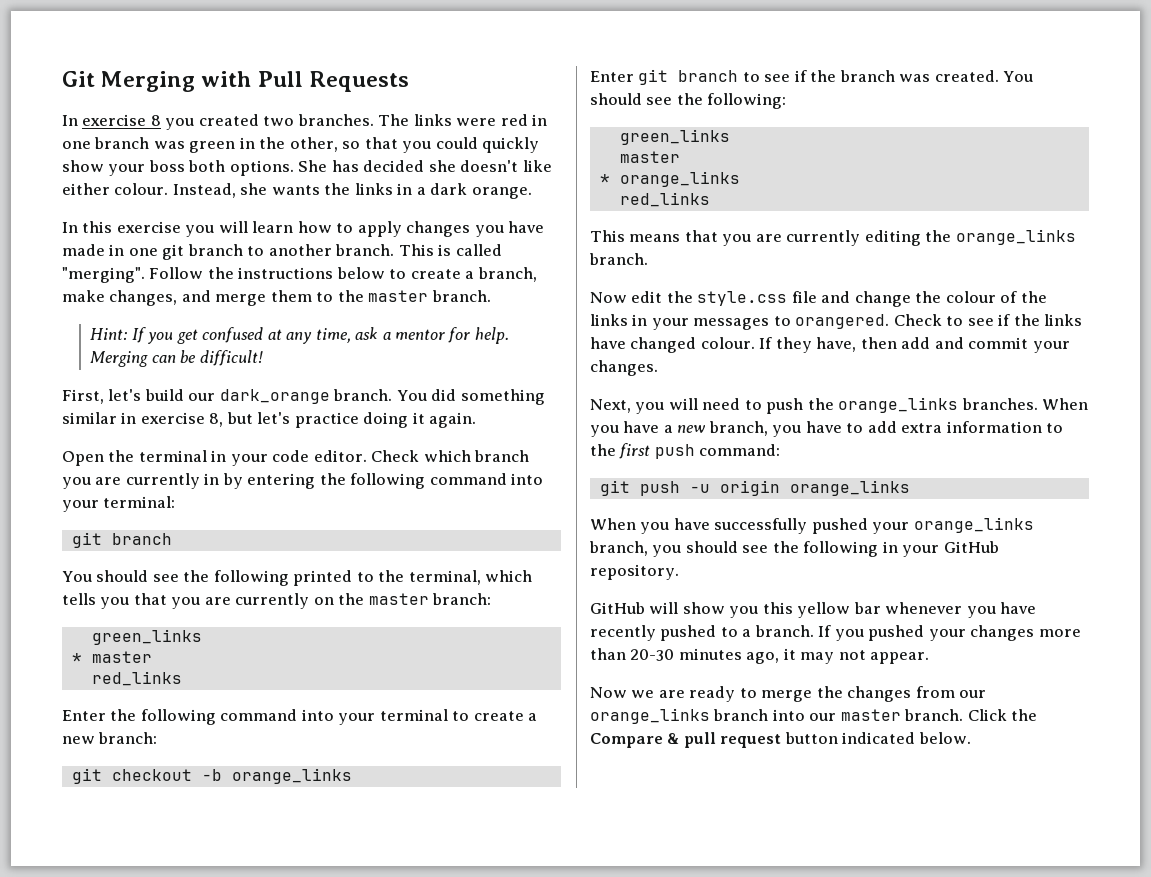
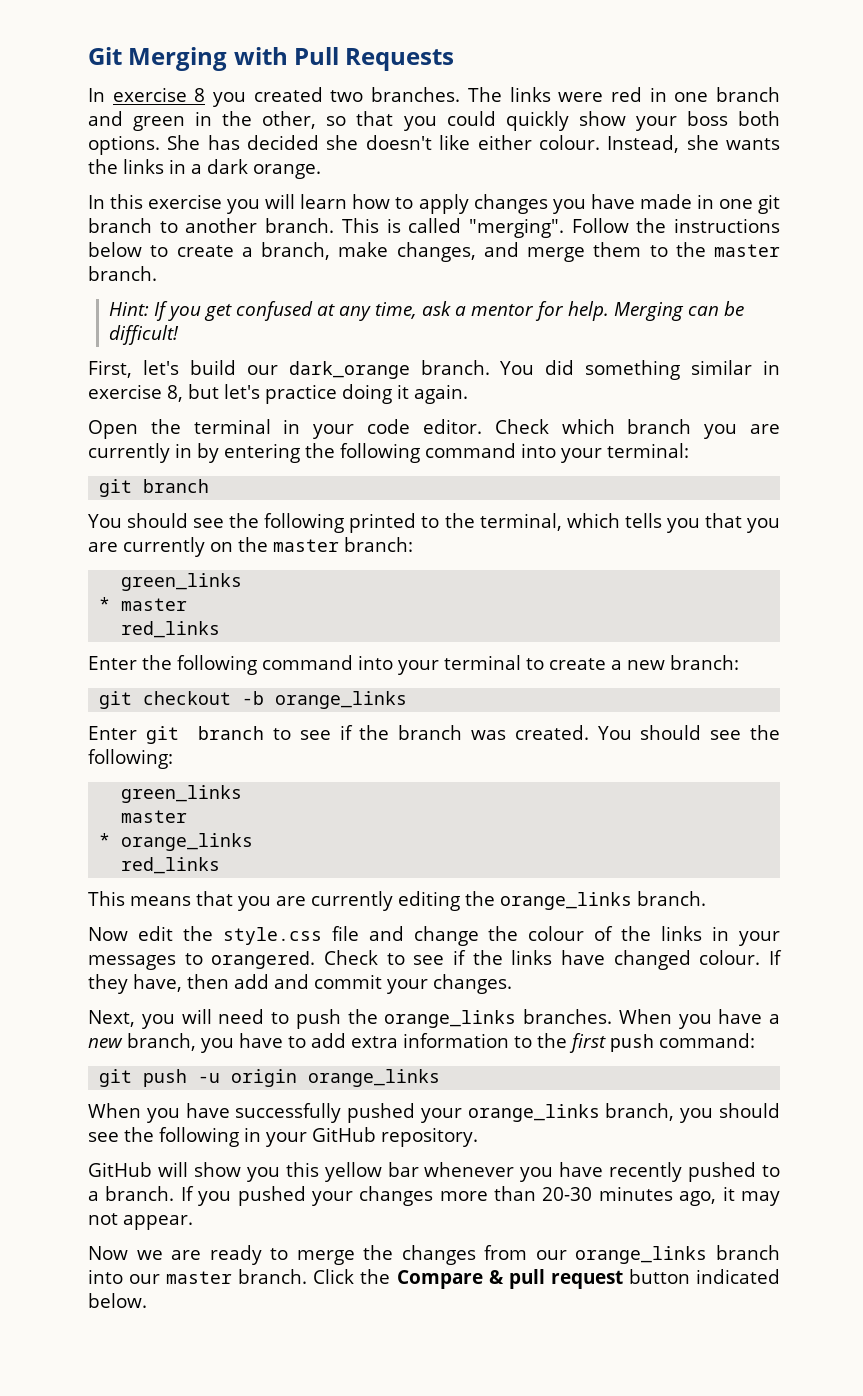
[153,141,185,149] was -> [88,111,123,126] and

